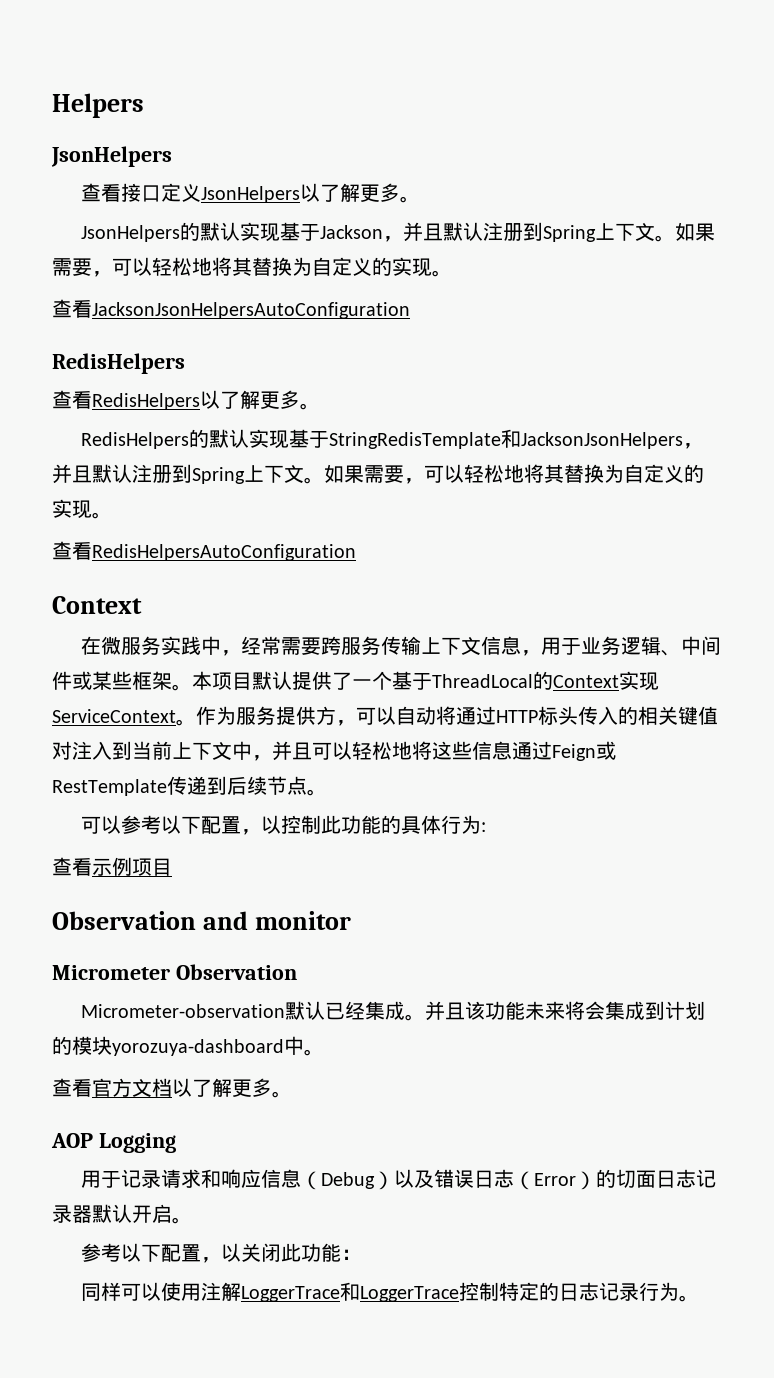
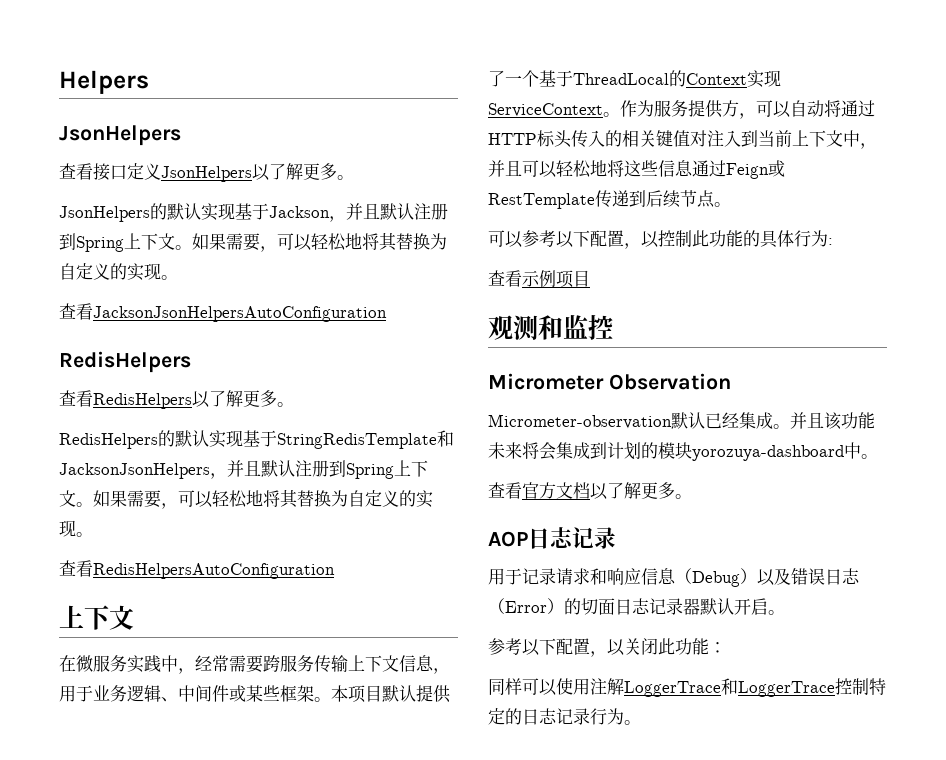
[52,596,142,614] Context -> [59,605,134,630] 上下文
[52,911,351,930] Observation and monitor -> [488,315,613,340] 观测和监控
[98,1133,176,1153] Logging -> [528,527,616,549] 日志记录

